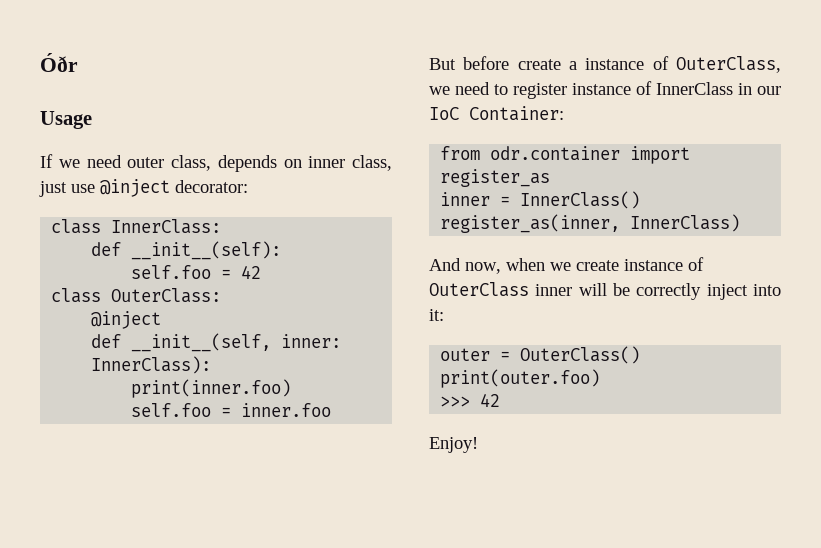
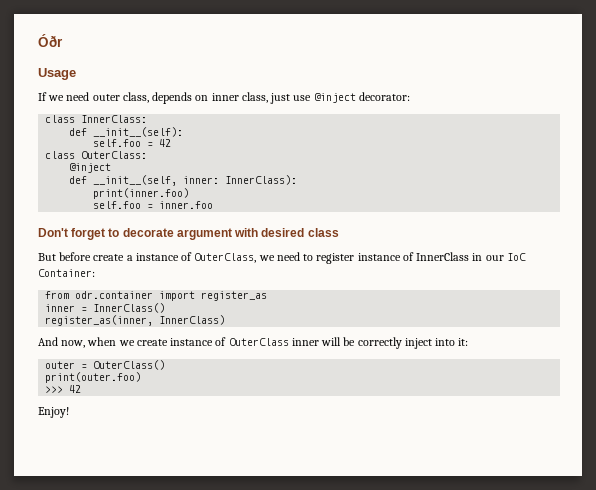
(332, 410) none -> [38,228,339,240] // Don't forget to decorate argument with desired class

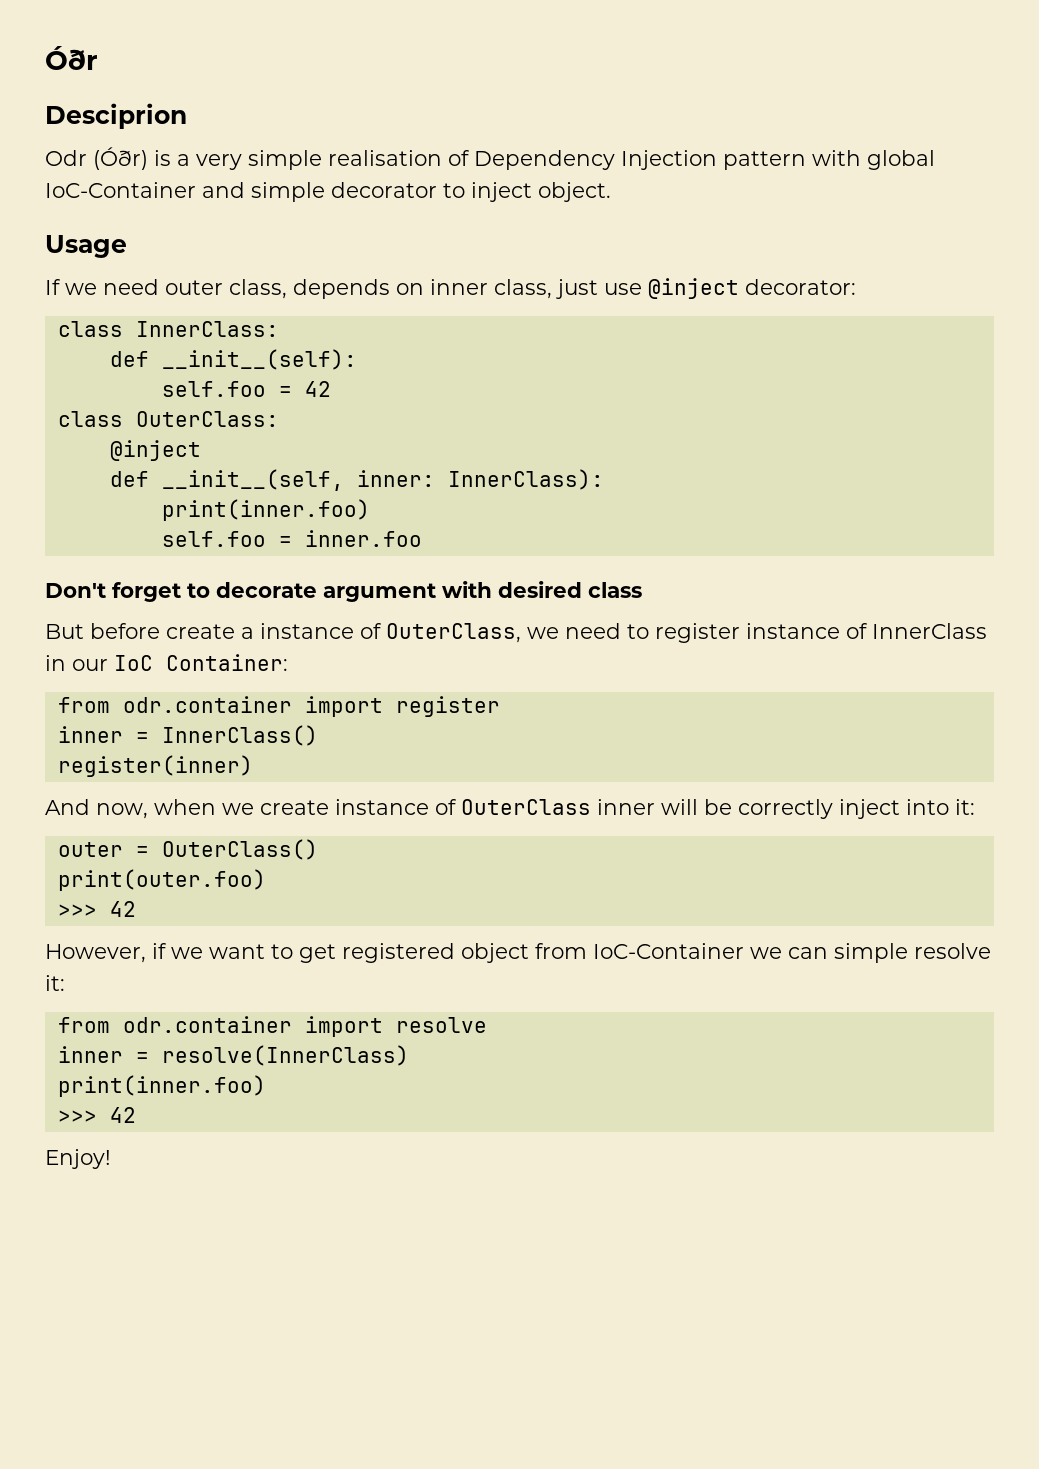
(63, 40) none -> [45,103,187,129] [45,147,935,170] [45,182,611,202] // Desciprion // Odr (Óðr) is a very simple realisation of Dependency Injection pattern with global IoC-Container and simple decorator to inject object.
[201,291,268,301] register_as -> [395,696,500,717] register
[45,315,226,326] register_as(inner, InnerClass) -> [57,755,253,777] register(inner)
(82, 389) none -> [45,943,991,963] [45,975,65,991] [57,1016,487,1037] [57,1045,409,1066] [57,1075,266,1097] [57,1107,136,1123] // However, if we want to get registered object from IoC-Container we can simple resolve it: // from odr.container import resolve // inner = resolve(InnerClass) // print(inner.foo) // >>> 42

